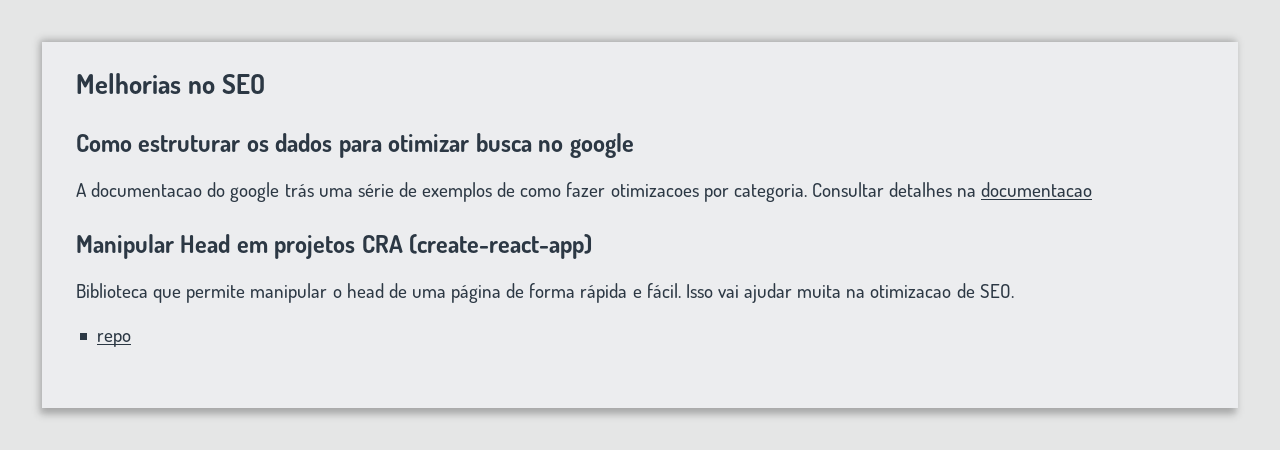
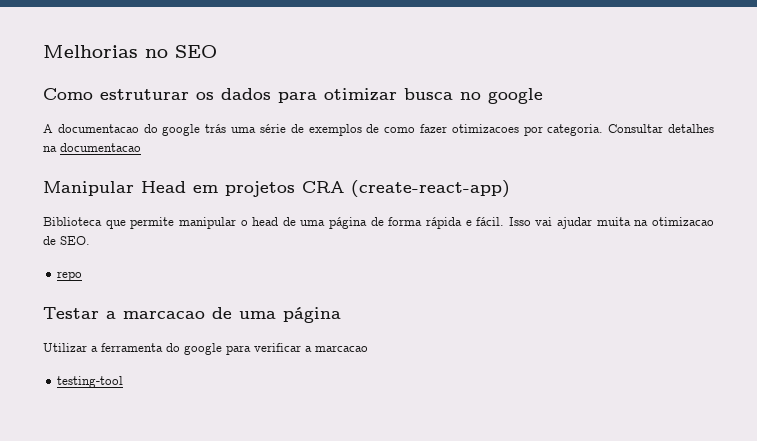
(131, 340) none -> [43,307,341,323] [43,343,368,355] [57,376,124,388] // Testar a marcacao de uma página // Utilizar a ferramenta do google para verificar a marcacao // testing-tool

